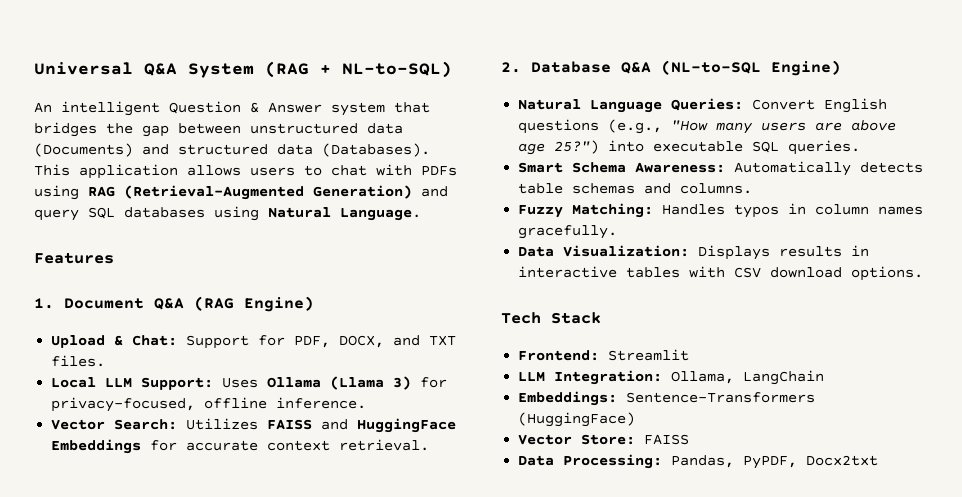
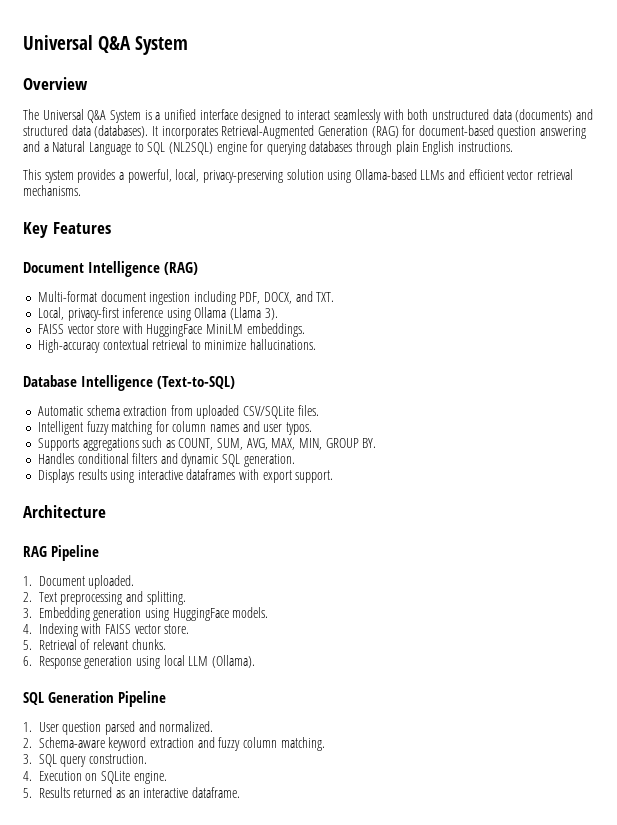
[34,61,452,78] [34,101,430,116] [34,122,241,137] Universal Q&A System (RAG + NL-to-SQL) // An intelligent Question & Answer system that bridges the gap between -> [23,35,189,55] [23,77,88,90] [23,109,429,123] Universal Q&A System // Overview // The Universal Q&A System is a unified interface designed to interact seamlessly with both
[34,143,133,157] (Documents) -> [515,109,573,122] (documents)
[322,143,430,157] [34,164,457,179] [34,185,448,200] [34,206,421,221] [34,252,114,264] [34,296,314,312] [51,335,457,349] [51,355,106,367] [51,376,448,390] [51,397,367,412] [51,418,457,433] [51,439,430,454] [501,60,841,76] [518,98,888,113] [518,119,897,134] [518,140,861,155] [518,161,924,176] [518,183,753,194] [518,203,924,218] [518,225,618,239] [518,245,870,260] [518,266,924,281] [501,312,601,324] [518,349,690,361] [518,370,825,385] [518,391,816,406] [518,412,636,427] [518,434,690,445] [518,454,879,469] (Databases). This application allows users to chat with PDFs using RAG (Retrieval-Augmented Generation) and query SQL databases using Natural Language. // Features // 1. Document Q&A (RAG Engine) // Upload & Chat: Support for PDF, DOCX, and TXT files. // Local LLM Support: Uses Ollama (Llama 3) for privacy-focused, offline inference. // Vector Search: Utilizes FAISS and HuggingFace Embeddings for accurate context retrieval. // 2. Database Q&A (NL-to-SQL Engine) // Natural Language Queries: Convert English questions (e.g., "How many users are above age 25?") into executable SQL queries. // Smart Schema Awareness: Automatically detects table schemas and columns. // Fuzzy Matching: Handles typos in column names gracefully. // Data Visualization: Displays results in interactive tables with CSV download options. // Tech Stack // Frontend: Streamlit // LLM Integration: Ollama, LangChain // Embeddings: Sentence-Transformers (HuggingFace) // Vector Store: FAISS // Data Processing: Pandas, PyPDF, Docx2txt -> [94,125,587,139] [23,141,514,155] [23,169,574,183] [23,185,81,196] [23,222,111,238] [23,261,199,277] [37,291,335,305] [37,307,278,321] [37,323,305,337] [37,339,317,353] [23,375,236,391] [37,405,319,419] [37,421,313,435] [37,437,377,451] [37,453,295,467] [37,469,334,483] [23,505,106,518] [23,545,100,561] [23,575,135,589] [23,591,186,605] [23,607,269,621] [23,623,190,637] [23,639,166,650] [23,655,255,669] [23,691,167,707] [23,721,214,735] [23,737,325,751] [23,754,148,767] [23,771,167,784] [23,787,240,798] (databases). It incorporates Retrieval-Augmented Generation (RAG) for document-based question answering and a Natural Language to SQL (NL2SQL) engine for querying databases through plain English instructions. // This system provides a powerful, local, privacy-preserving solution using Ollama-based LLMs and efficient vector retrieval mechanisms. // Key Features // Document Intelligence (RAG) // Multi-format document ingestion including PDF, DOCX, and TXT. // Local, privacy-first inference using Ollama (Llama 3). // FAISS vector store with HuggingFace MiniLM embeddings. // High-accuracy contextual retrieval to minimize hallucinations. // Database Intelligence (Text-to-SQL) // Automatic schema extraction from uploaded CSV/SQLite files. // Intelligent fuzzy matching for column names and user typos. // Supports aggregations such as COUNT, SUM, AVG, MAX, MIN, GROUP BY. // Handles conditional filters and dynamic SQL generation. // Displays results using interactive dataframes with export support. // Architecture // RAG Pipeline // 1. Document uploaded. // 2. Text preprocessing and splitting. // 3. Embedding generation using HuggingFace models. // 4. Indexing with FAISS vector store. // 5. Retrieval of relevant chunks. // 6. Response generation using local LLM (Ollama). // SQL Generation Pipeline // 1. User question parsed and normalized. // 2. Schema-aware keyword extraction and fuzzy column matching. // 3. SQL query construction. // 4. Execution on SQLite engine. // 5. Results returned as an interactive dataframe.

